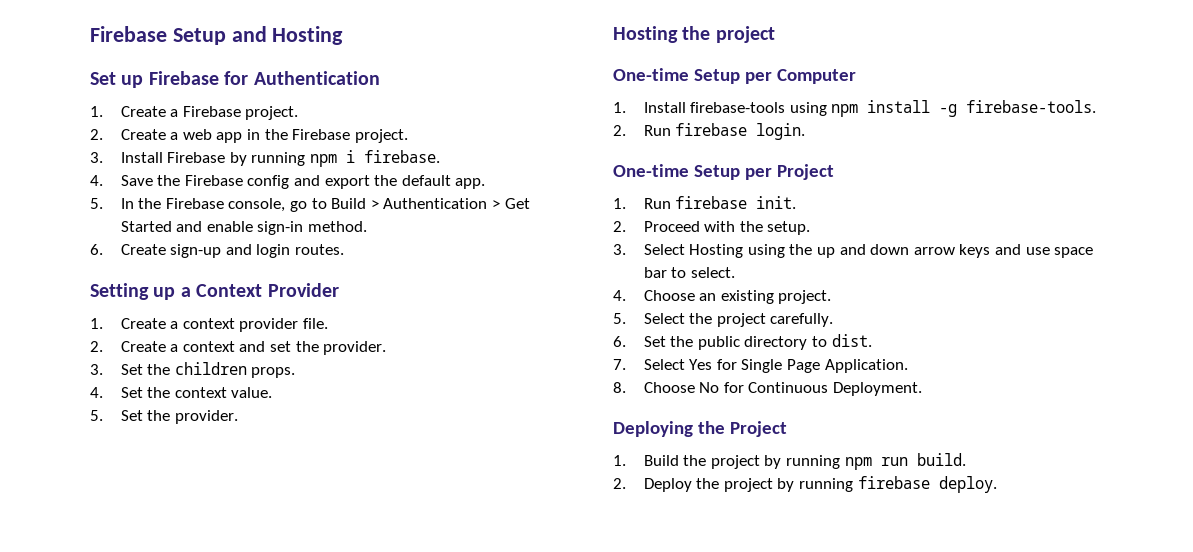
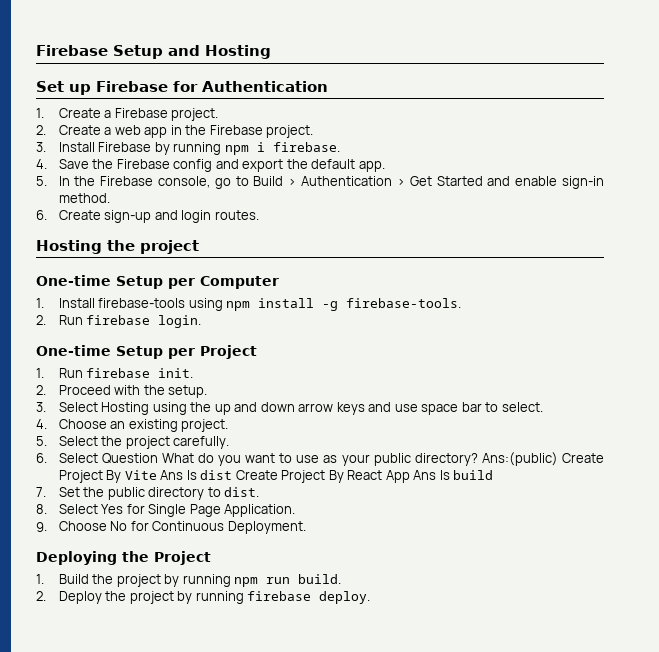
[90,283,339,300] [90,318,328,332] [90,341,387,355] [90,362,296,378] [90,387,273,398] [90,410,238,424] // Setting up a Context Provider // 1. Create a context provider file. // 2. Create a context and set the provider. // 3. Set the children props. // 4. Set the context value. // 5. Set the provider. -> (259, 215) none
(626, 341) none -> [58,452,605,466] [58,470,494,483] [36,487,46,497] Select Question What do you want to use as your public directory? Ans:(public) Create Project By Vite Ans Is dist Create Project By React App Ans Is build // 7.
[613,359,626,370] 7. -> [36,504,47,514] 8.
[613,382,626,393] 8. -> [36,522,47,532] 9.

